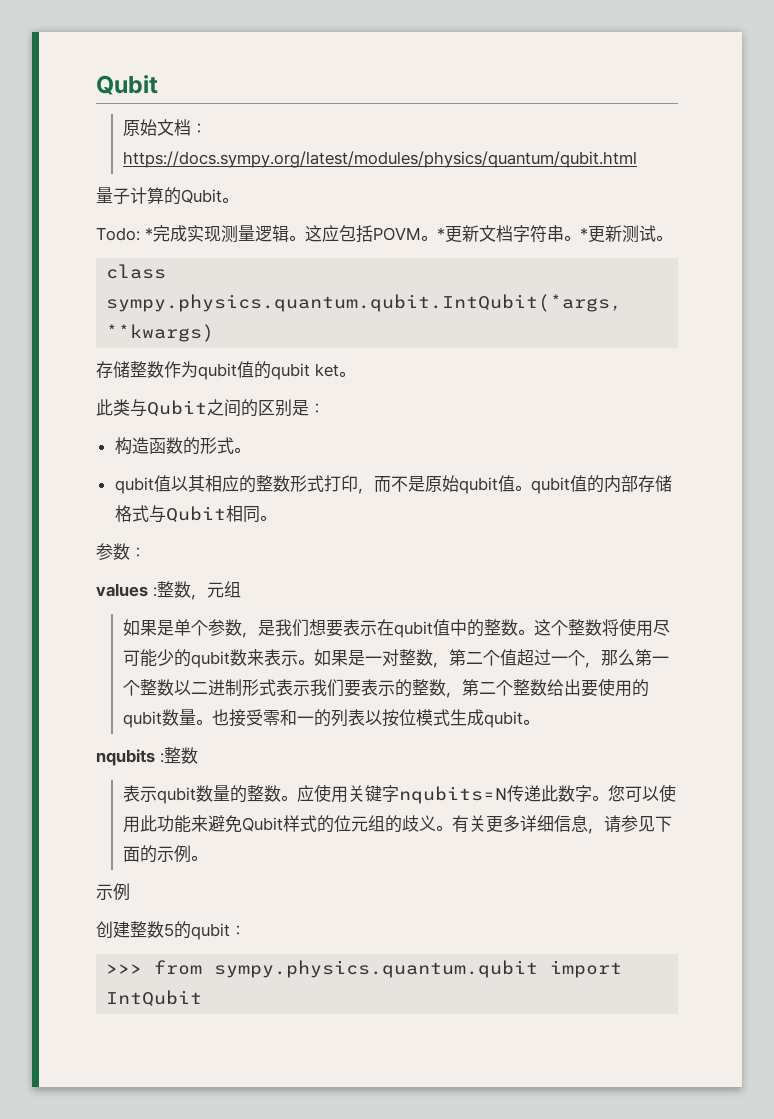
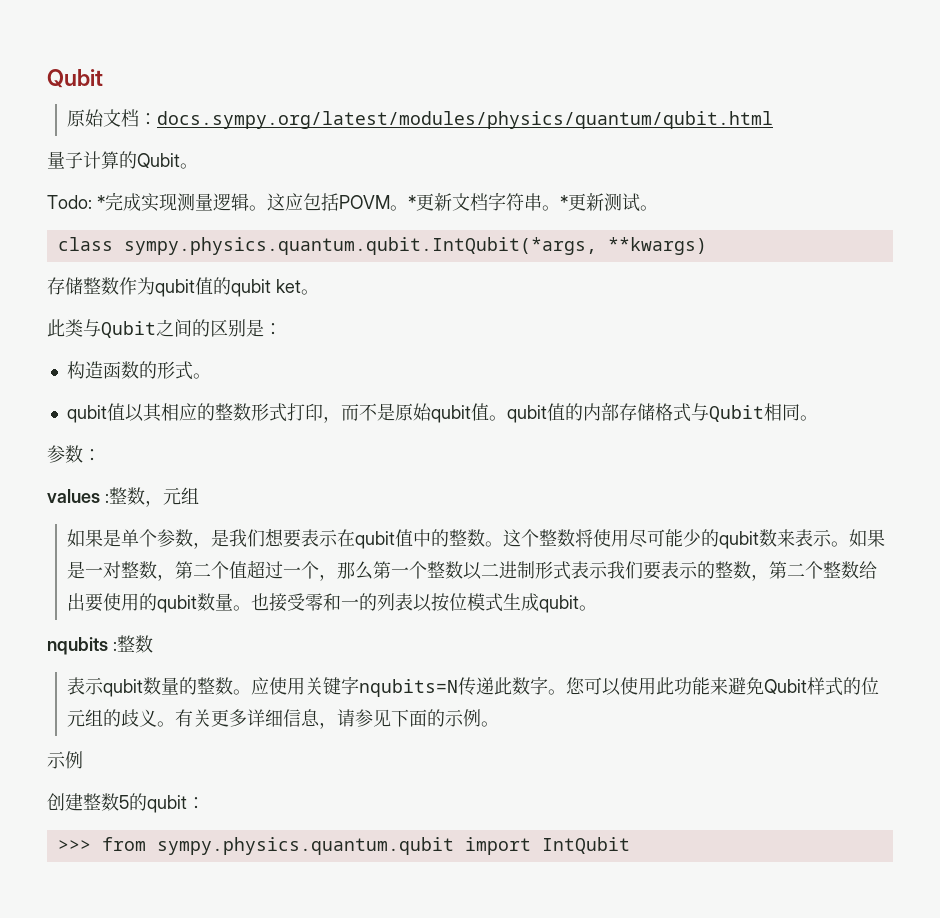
[122,151,637,168] https://docs.sympy.org/latest/modules/physics/quantum/qubit.html -> [157,111,774,129] docs.sympy.org/latest/modules/physics/quantum/qubit.html

